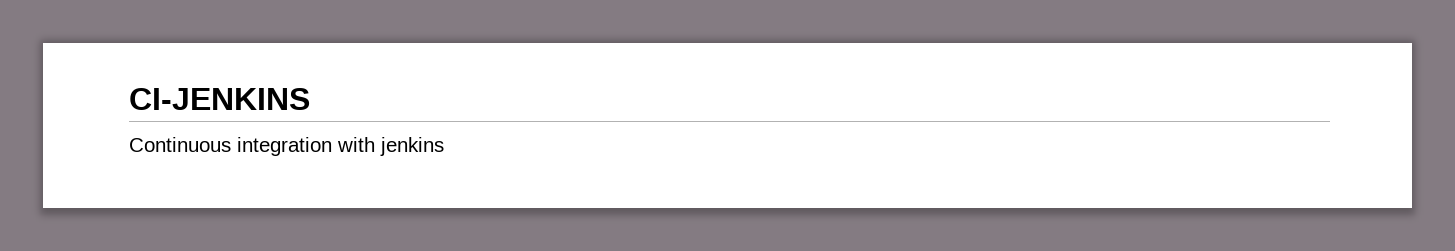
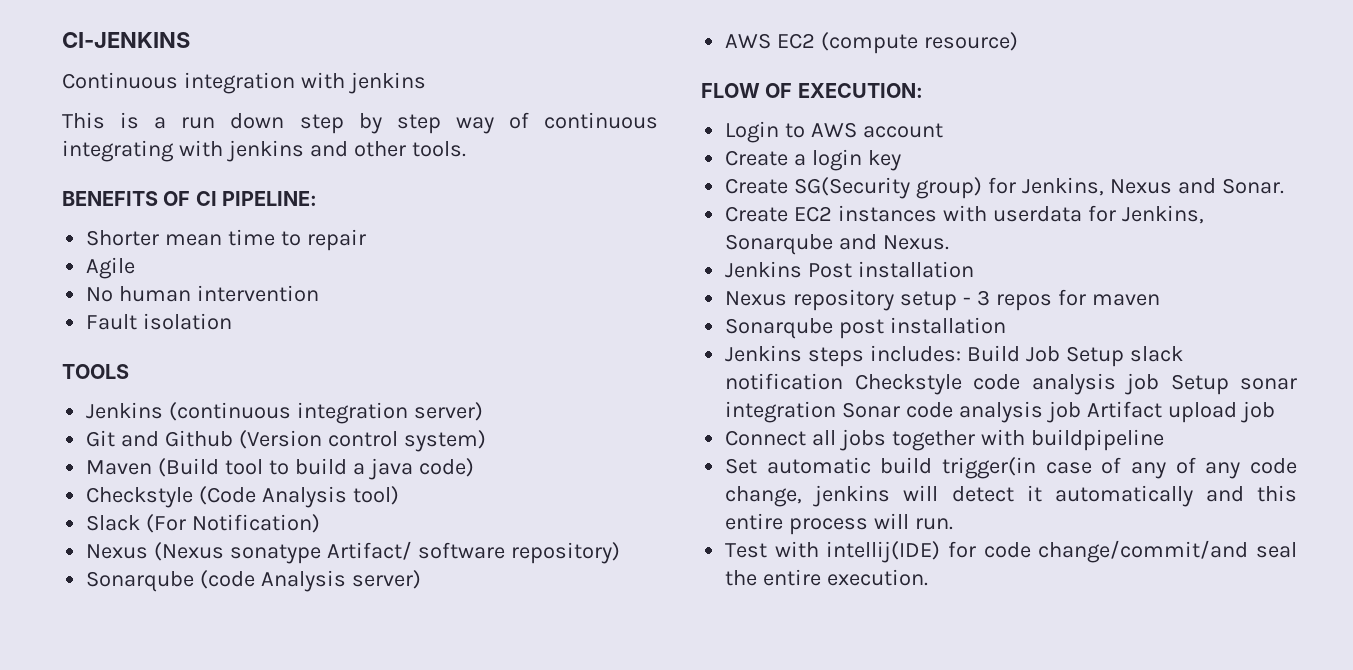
(444, 146) none -> [62,112,659,134] [62,140,466,162] [62,191,318,206] [86,229,366,251] [86,257,136,279] [86,285,320,302] [86,313,233,330] [62,364,129,379] [86,402,484,424] [86,430,486,452] [86,458,474,480] [86,486,400,508] [86,514,321,533] [86,541,620,564] [86,570,422,592] [725,32,1019,54] [701,83,923,98] [725,121,944,143] [725,149,902,171] [725,177,1284,199] [725,205,1204,224] [725,234,950,255] [725,261,975,278] [725,289,1160,311] [725,317,1007,339] [725,345,1183,367] [725,373,1297,395] [725,401,1275,423] [725,429,1164,451] [725,457,1297,479] [725,485,1297,507] [725,513,954,535] [725,540,1297,563] [725,569,929,586] // This is a run down step by step way of continuous integrating with jenkins and other tools. // BENEFITS OF CI PIPELINE: // Shorter mean time to repair // Agile // No human intervention // Fault isolation // TOOLS // Jenkins (continuous integration server) // Git and Github (Version control system) // Maven (Build tool to build a java code) // Checkstyle (Code Analysis tool) // Slack (For Notification) // Nexus (Nexus sonatype Artifact/ software repository) // Sonarqube (code Analysis server) // AWS EC2 (compute resource) // FLOW OF EXECUTION: // Login to AWS account // Create a login key // Create SG(Security group) for Jenkins, Nexus and Sonar. // Create EC2 instances with userdata for Jenkins, Sonarqube and Nexus. // Jenkins Post installation // Nexus repository setup - 3 repos for maven // Sonarqube post installation // Jenkins steps includes: Build Job Setup slack notification Checkstyle code analysis job Setup sonar integration Sonar code analysis job Artifact upload job // Connect all jobs together with buildpipeline // Set automatic build trigger(in case of any of any code change, jenkins will detect it automatically and this entire process will run. // Test with intellij(IDE) for code change/commit/and seal the entire execution.

